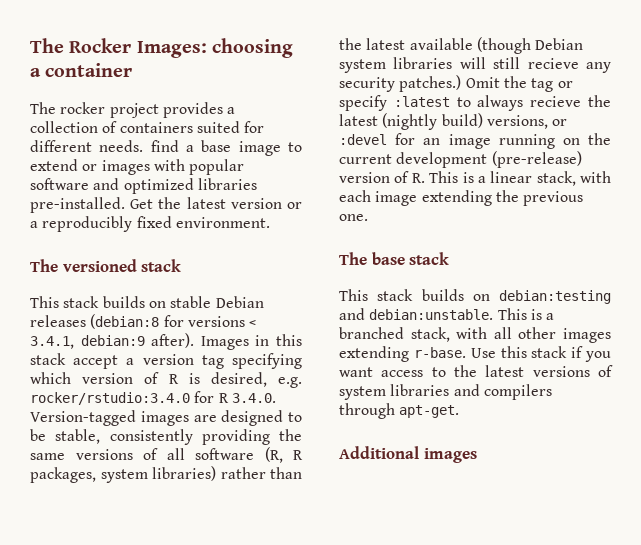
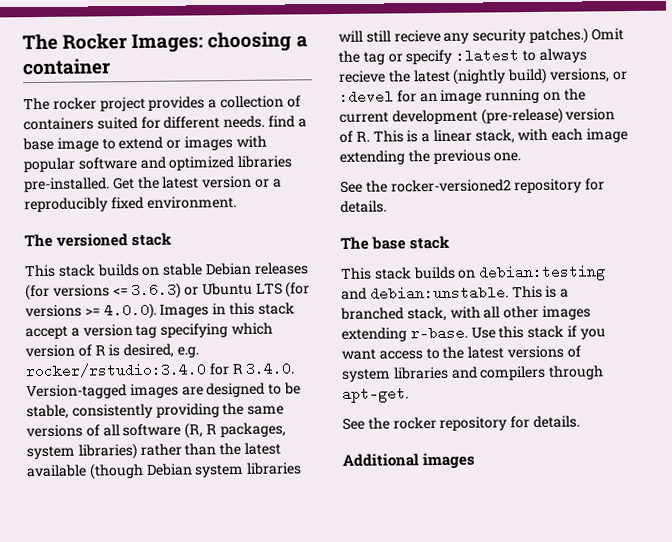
[90,314,257,329] [30,333,195,349] (debian:8 for versions < 3.4.1, debian:9 after). -> [25,281,311,301] [25,302,157,320] (for versions <= 3.6.3) or Ubuntu LTS (for versions >= 4.0.0).
(368, 217) none -> [340,178,606,194] [340,200,387,213] // See the rocker-versioned2 repository for details.
(460, 411) none -> [342,415,580,431] // See the rocker repository for details.

